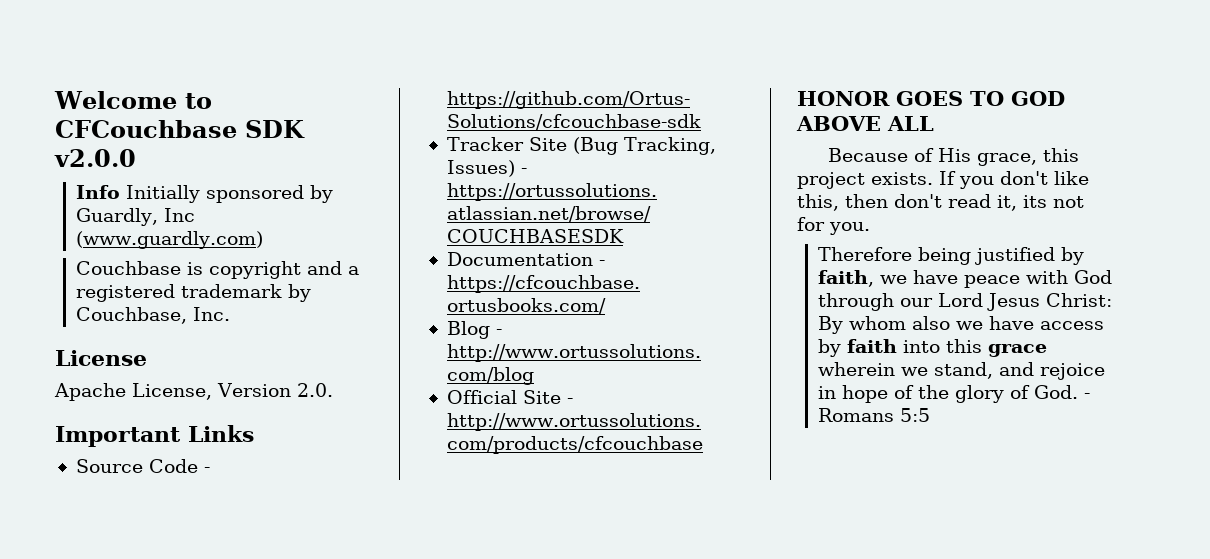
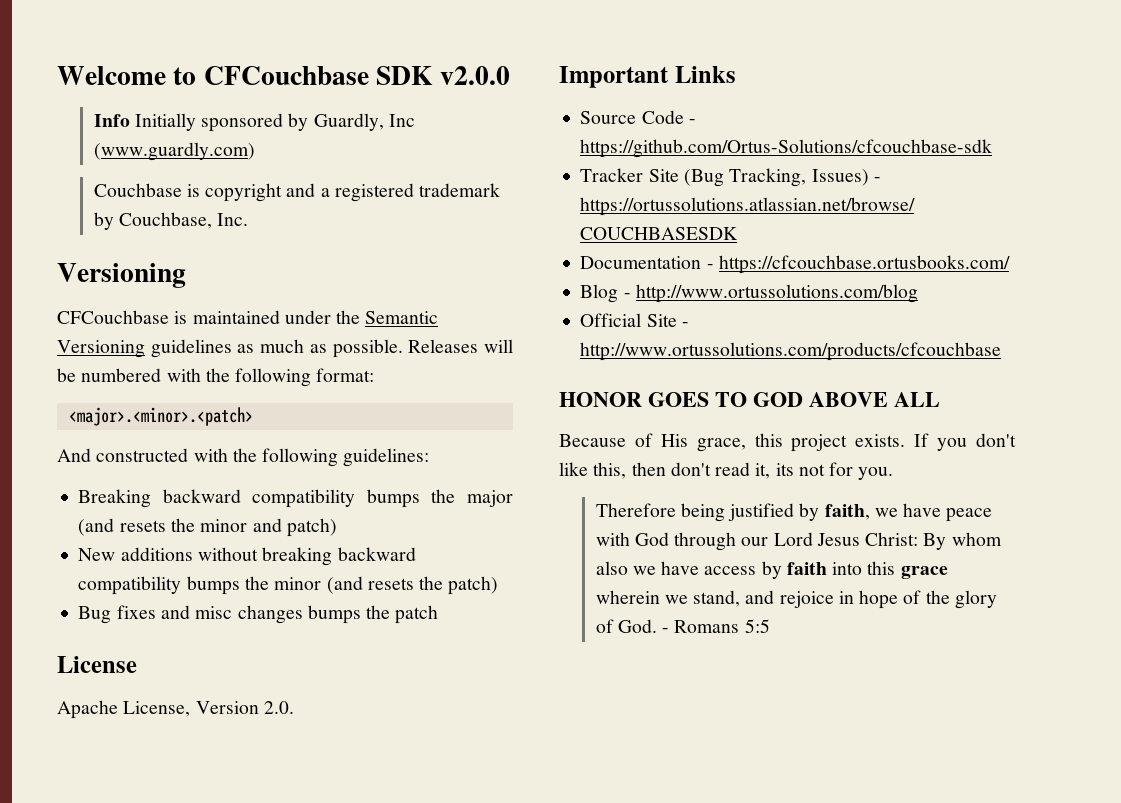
(231, 314) none -> [57,263,186,288] [57,310,439,324] [57,339,513,358] [57,368,375,387] [68,407,253,426] [57,448,430,467] [78,489,513,508] [78,518,337,537] [78,547,416,566] [78,576,499,595] [78,605,439,624] // Versioning // CFCouchbase is maintained under the Semantic Versioning guidelines as much as possible. Releases will be numbered with the following format: // <major>.<minor>.<patch> // And constructed with the following guidelines: // Breaking backward compatibility bumps the major (and resets the minor and patch) // New additions without breaking backward compatibility bumps the minor (and resets the patch) // Bug fixes and misc changes bumps the patch

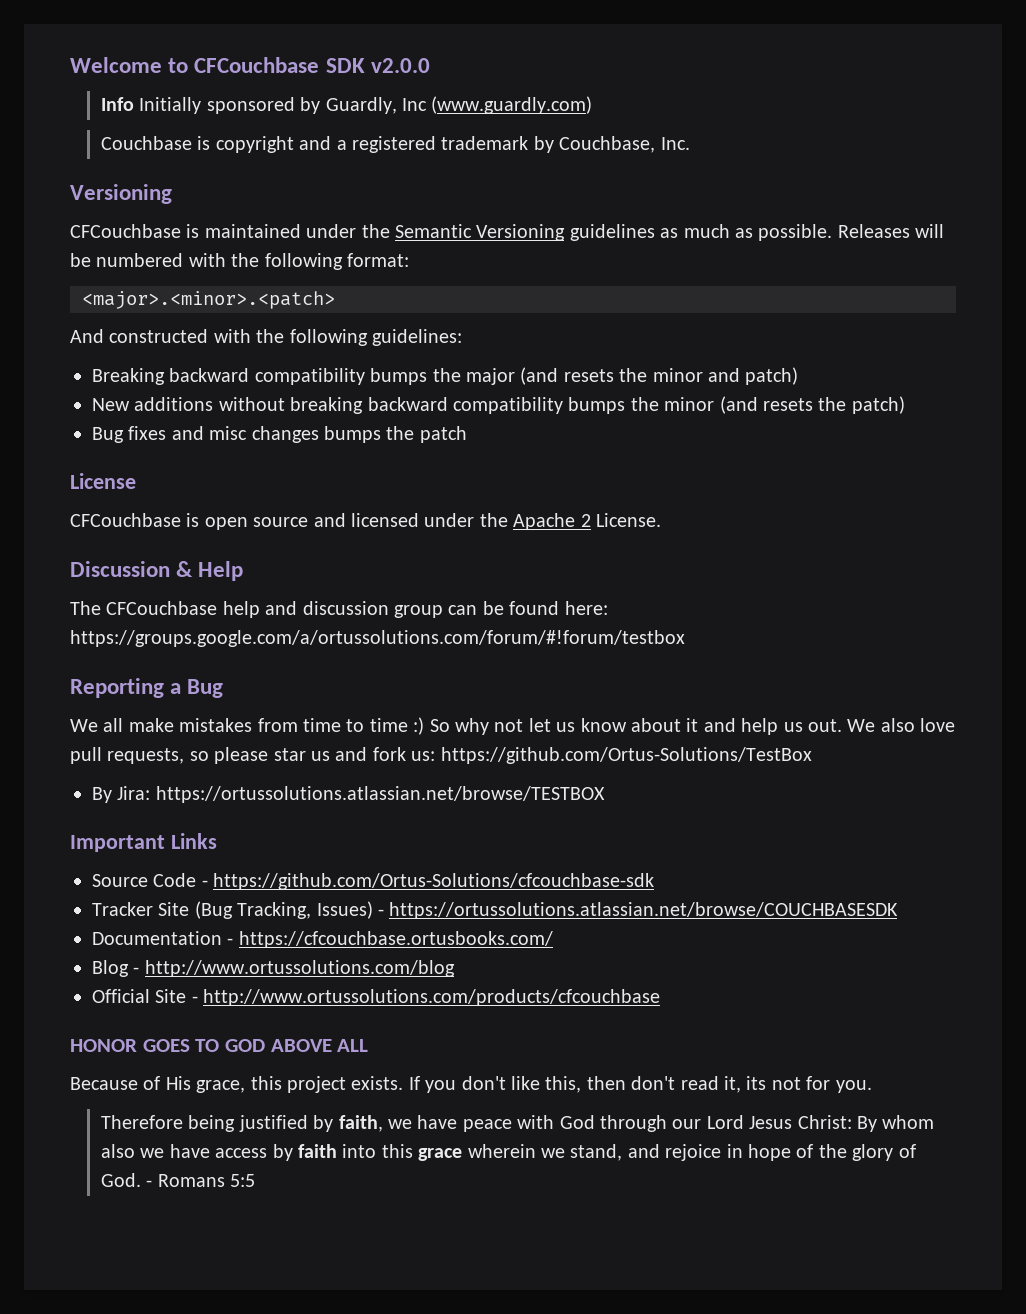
[57,700,294,719] Apache License, Version 2.0. -> [70,513,661,530] [70,561,244,581] [70,601,608,618] [70,630,685,647] [70,678,224,698] [70,717,956,735] [70,747,812,764] [92,786,605,803] CFCouchbase is open source and licensed under the Apache 2 License. // Discussion & Help // The CFCouchbase help and discussion group can be found here: https://groups.google.com/a/ortussolutions.com/forum/#!forum/testbox // Reporting a Bug // We all make mistakes from time to time :) So why not let us know about it and help us out. We also love pull requests, so please star us and fork us: https://github.com/Ortus-Solutions/TestBox // By Jira: https://ortussolutions.atlassian.net/browse/TESTBOX

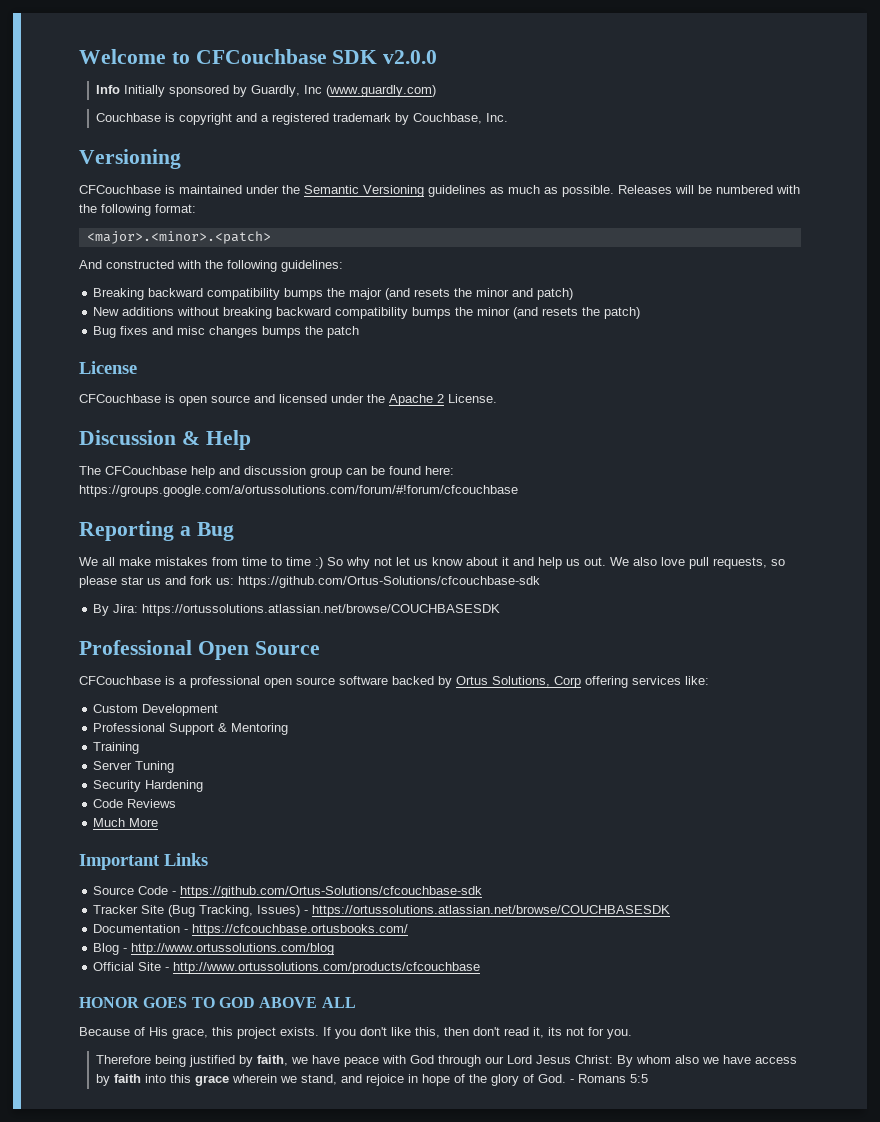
[70,630,685,647] https://groups.google.com/a/ortussolutions.com/forum/#!forum/testbox -> [79,485,518,497] https://groups.google.com/a/ortussolutions.com/forum/#!forum/cfcouchbase
[440,747,812,764] https://github.com/Ortus-Solutions/TestBox -> [238,576,540,588] https://github.com/Ortus-Solutions/cfcouchbase-sdk
[155,786,605,803] https://ortussolutions.atlassian.net/browse/TESTBOX -> [142,604,501,616] [79,640,320,660] [79,676,709,688] [93,704,219,716] [93,723,289,735] [93,742,140,754] [93,761,175,773] [93,780,204,792] [93,799,177,808] [93,818,159,827] https://ortussolutions.atlassian.net/browse/COUCHBASESDK // Professional Open Source // CFCouchbase is a professional open source software backed by Ortus Solutions, Corp offering services like: // Custom Development // Professional Support & Mentoring // Training // Server Tuning // Security Hardening // Code Reviews // Much More

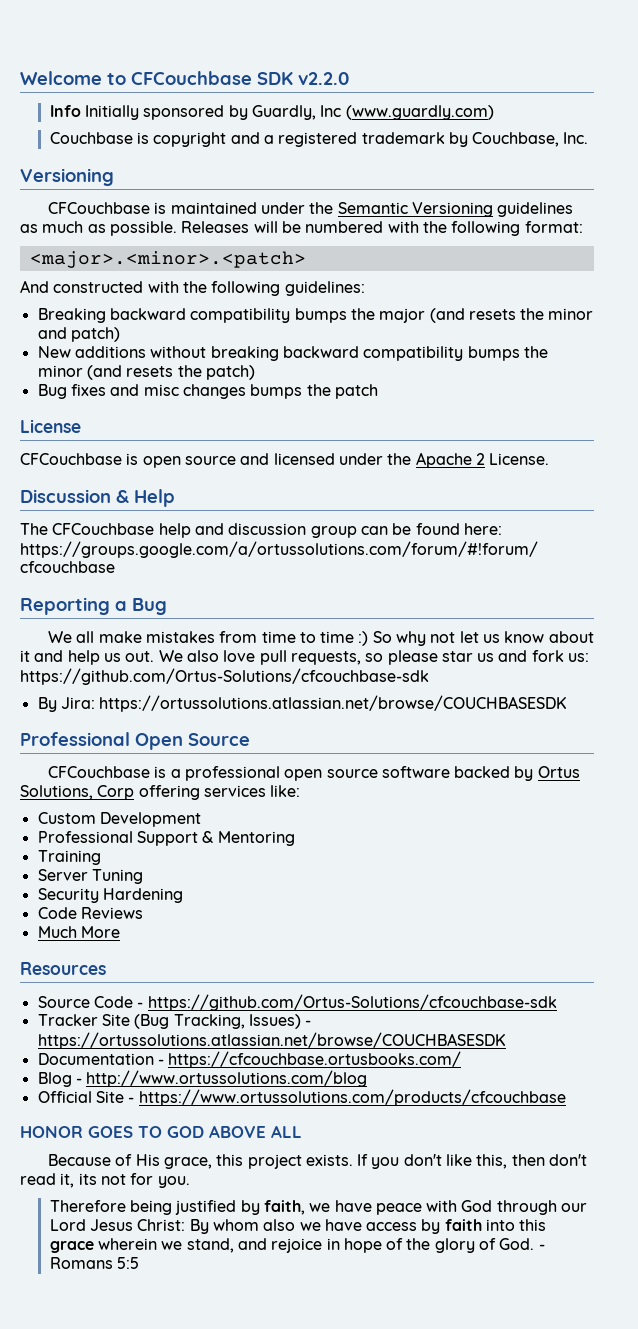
[383,50,438,64] v2.0.0 -> [298,72,349,85] v2.2.0
[79,853,208,870] Important Links -> [20,962,106,975] Resources
[173,962,481,974] http://www.ortussolutions.com/products/cfcouchbase -> [138,1089,566,1106] https://www.ortussolutions.com/products/cfcouchbase

